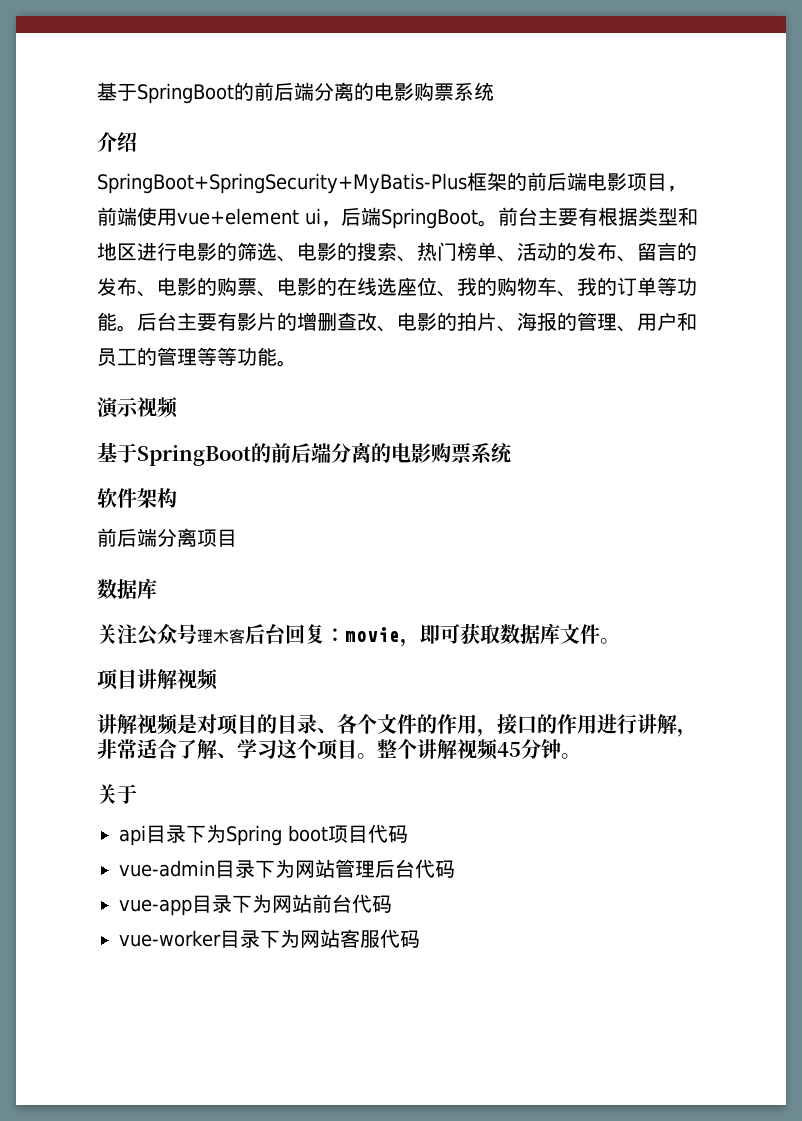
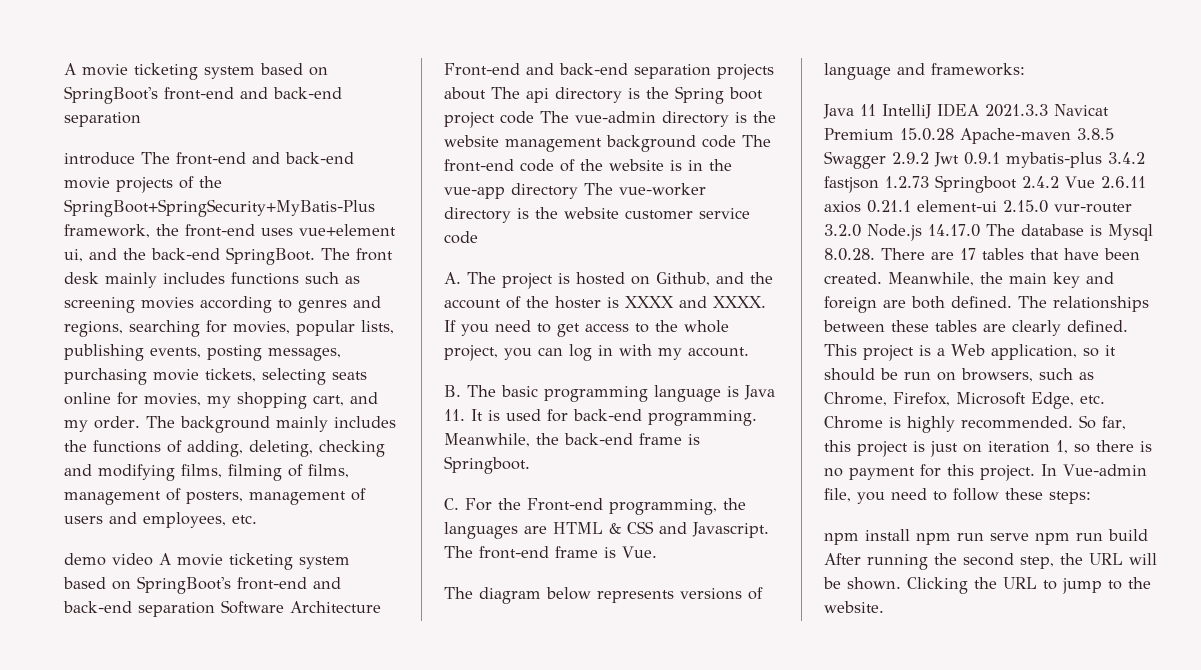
[97,82,494,104] [97,132,137,152] [97,172,687,194] [97,207,698,229] [97,242,697,262] [97,277,697,297] [97,312,697,332] [97,347,297,367] [97,397,178,419] [97,442,512,466] [97,488,177,508] [97,528,237,547] [97,578,157,599] [97,623,620,647] [97,669,218,690] [97,714,697,737] [97,739,581,760] [97,784,137,804] [119,824,408,846] [119,859,455,878] [119,894,392,916] [119,929,420,948] 基于SpringBoot的前后端分离的电影购票系统 // 介绍 // SpringBoot+SpringSecurity+MyBatis-Plus框架的前后端电影项目，前端使用vue+element ui，后端SpringBoot。前台主要有根据类型和地区进行电影的筛选、电影的搜索、热门榜单、活动的发布、留言的发布、电影的购票、电影的在线选座位、我的购物车、我的订单等功能。后台主要有影片的增删查改、电影的拍片、海报的管理、用户和员工的管理等等功能。 // 演示视频 // 基于SpringBoot的前后端分离的电影购票系统 // 软件架构 // 前后端分离项目 // 数据库 // 关注公众号理木客后台回复：movie，即可获取数据库文件。 // 项目讲解视频 // 讲解视频是对项目的目录、各个文件的作用，接口的作用进行讲解，非常适合了解、学习这个项目。整个讲解视频45分钟。 // 关于 // api目录下为Spring boot项目代码 // vue-admin目录下为网站管理后台代码 // vue-app目录下为网站前台代码 // vue-worker目录下为网站客服代码 -> [64,63,328,80] [64,86,342,104] [64,112,141,127] [64,152,354,165] [64,176,222,193] [64,199,375,217] [64,224,396,238] [64,247,393,265] [64,272,360,288] [64,296,381,313] [64,320,394,337] [64,344,341,361] [64,368,367,385] [64,392,378,409] [64,416,396,433] [64,440,385,457] [64,464,349,481] [64,488,366,505] [64,512,257,528] [64,553,350,570] [63,576,341,594] [63,600,381,617] [444,63,774,80] [444,86,763,104] [444,111,776,128] [444,135,771,152] [444,159,732,172] [444,183,706,199] [444,207,750,223] [444,231,478,244] [444,272,773,289] [444,296,766,309] [444,320,729,337] [444,344,749,361] [444,385,775,402] [444,409,757,426] [444,433,700,447] [444,456,530,474] [444,498,746,515] [444,521,769,539] [444,546,657,559] [444,587,763,604] [824,63,1025,80] [823,103,1109,119] [824,128,1114,144] [824,151,1145,169] [824,175,1146,193] [824,200,1132,213] [824,224,1153,241] [824,248,1140,261] [824,272,1114,288] [824,296,1149,313] [823,320,1128,336] [824,344,1116,361] [824,368,1094,382] [824,392,1105,409] [824,415,1126,433] [824,440,1152,457] [824,464,1147,481] [824,488,1091,504] [824,529,1148,545] [824,553,1157,570] [823,577,1151,594] [824,601,884,613] A movie ticketing system based on SpringBoot's front-end and back-end separation // introduce The front-end and back-end movie projects of the SpringBoot+SpringSecurity+MyBatis-Plus framework, the front-end uses vue+element ui, and the back-end SpringBoot. The front desk mainly includes functions such as screening movies according to genres and regions, searching for movies, popular lists, publishing events, posting messages, purchasing movie tickets, selecting seats online for movies, my shopping cart, and my order. The background mainly includes the functions of adding, deleting, checking and modifying films, filming of films, management of posters, management of users and employees, etc. // demo video A movie ticketing system based on SpringBoot's front-end and back-end separation Software Architecture Front-end and back-end separation projects about The api directory is the Spring boot project code The vue-admin directory is the website management background code The front-end code of the website is in the vue-app directory The vue-worker directory is the website customer service code // A. The project is hosted on Github, and the account of the hoster is XXXX and XXXX. If you need to get access to the whole project, you can log in with my account. // B. The basic programming language is Java 11. It is used for back-end programming. Meanwhile, the back-end frame is Springboot. // C. For the Front-end programming, the languages are HTML & CSS and Javascript. The front-end frame is Vue. // The diagram below represents versions of language and frameworks: // Java 11 IntelliJ IDEA 2021.3.3 Navicat Premium 15.0.28 Apache-maven 3.8.5 Swagger 2.9.2 Jwt 0.9.1 mybatis-plus 3.4.2 fastjson 1.2.73 Springboot 2.4.2 Vue 2.6.11 axios 0.21.1 element-ui 2.15.0 vur-router 3.2.0 Node.js 14.17.0 The database is Mysql 8.0.28. There are 17 tables that have been created. Meanwhile, the main key and foreign are both defined. The relationships between these tables are clearly defined. This project is a Web application, so it should be run on browsers, such as Chrome, Firefox, Microsoft Edge, etc. Chrome is highly recommended. So far, this project is just on iteration 1, so there is no payment for this project. In Vue-admin file, you need to follow these steps: // npm install npm run serve npm run build After running the second step, the URL will be shown. Clicking the URL to jump to the website.

